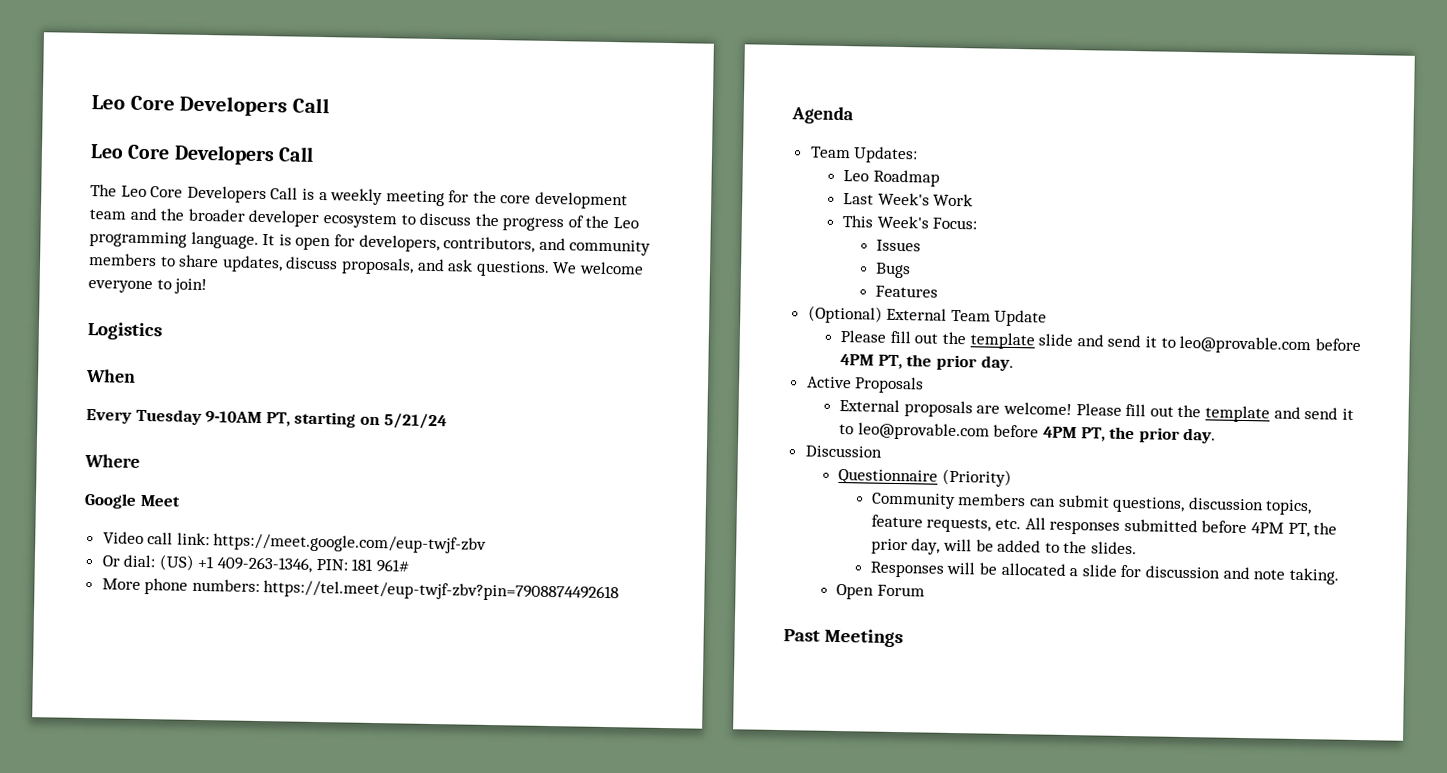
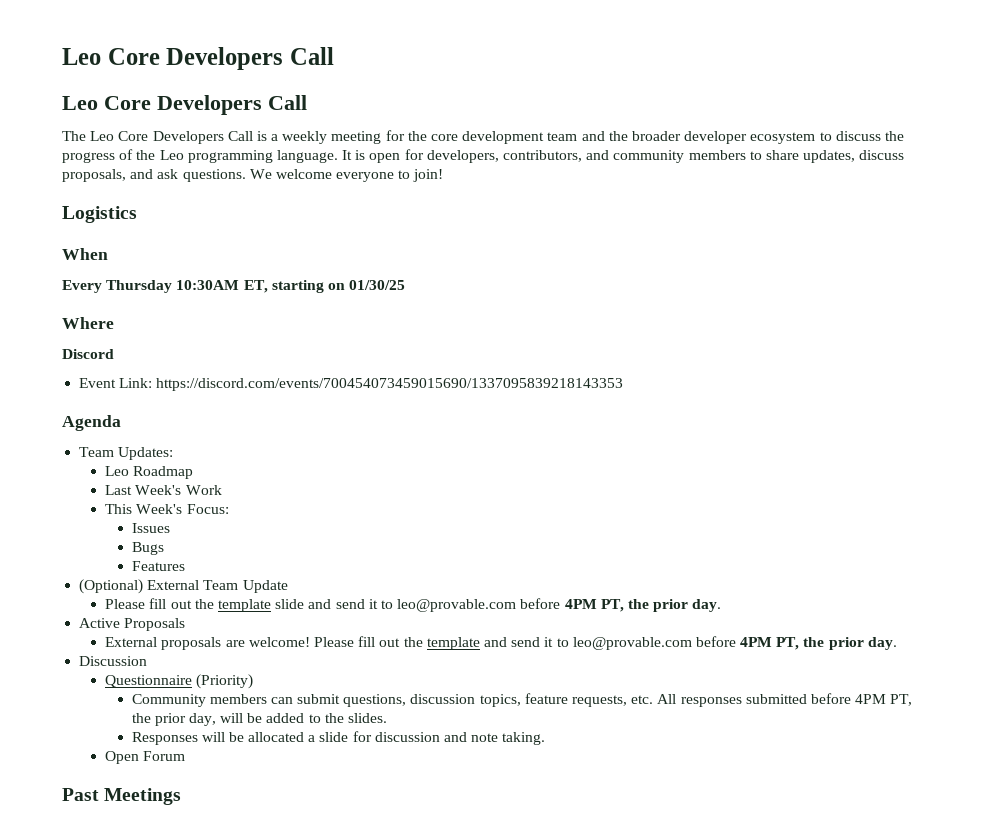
[135,408,291,427] Tuesday 9-10AM PT, -> [106,280,268,293] Thursday 10:30AM ET,
[383,413,447,430] 5/21/24 -> [349,280,406,290] 01/30/25
[84,492,181,509] [102,531,488,554] [101,554,410,573] [101,578,620,603] Google Meet // Video call link: https://meet.google.com/eup-twjf-zbv // Or dial: (US) +1 409-263-1346, PIN: 181 961# // More phone numbers: https://tel.meet/eup-twjf-zbv?pin=7908874492618 -> [62,349,114,359] [79,378,624,391] Discord // Event Link: https://discord.com/events/700454073459015690/1337095839218143353

